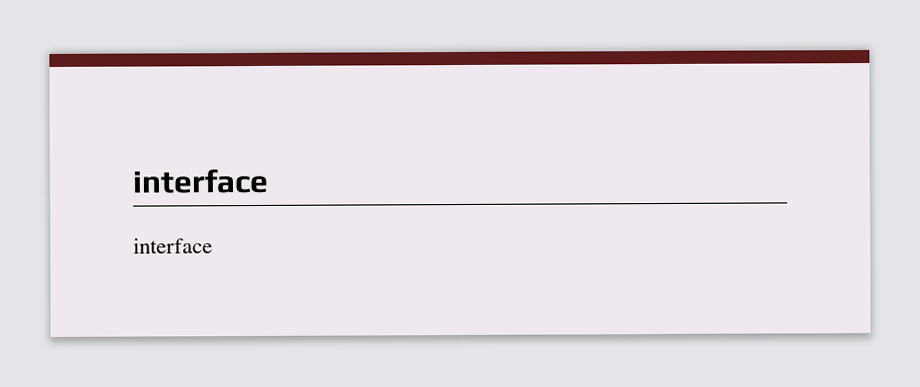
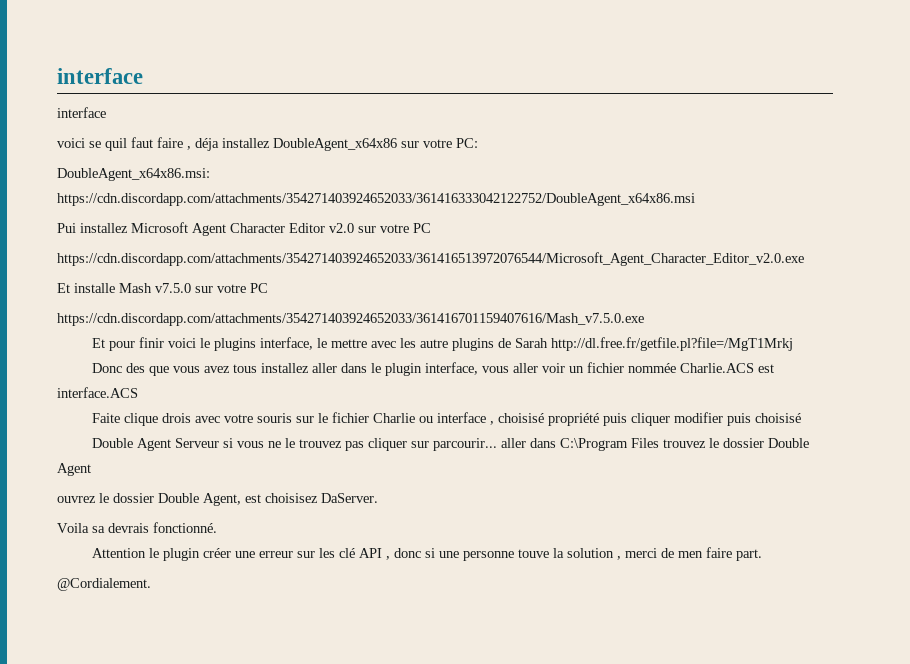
(213, 245) none -> [57,137,478,151] [57,168,210,181] [57,193,695,206] [57,222,431,236] [57,252,804,266] [57,283,268,293] [57,313,644,326] [92,337,794,351] [92,362,775,376] [57,387,138,398] [92,412,802,426] [92,438,810,451] [57,463,91,476] [57,493,378,506] [57,522,217,533] [92,547,763,561] [57,578,151,591] // voici se quil faut faire , déja installez DoubleAgent_x64x86 sur votre PC: // DoubleAgent_x64x86.msi: https://cdn.discordapp.com/attachments/354271403924652033/361416333042122752/DoubleAgent_x64x86.msi // Pui installez Microsoft Agent Character Editor v2.0 sur votre PC // https://cdn.discordapp.com/attachments/354271403924652033/361416513972076544/Microsoft_Agent_Character_Editor_v2.0.exe // Et installe Mash v7.5.0 sur votre PC // https://cdn.discordapp.com/attachments/354271403924652033/361416701159407616/Mash_v7.5.0.exe // Et pour finir voici le plugins interface, le mettre avec les autre plugins de Sarah http://dl.free.fr/getfile.pl?file=/MgT1Mrkj // Donc des que vous avez tous installez aller dans le plugin interface, vous aller voir un fichier nommée Charlie.ACS est interface.ACS // Faite clique drois avec votre souris sur le fichier Charlie ou interface , choisisé propriété puis cliquer modifier puis choisisé // Double Agent Serveur si vous ne le trouvez pas cliquer sur parcourir... aller dans C:\Program Files trouvez le dossier Double Agent // ouvrez le dossier Double Agent, est choisisez DaServer. // Voila sa devrais fonctionné. // Attention le plugin créer une erreur sur les clé API , donc si une personne touve la solution , merci de men faire part. // @Cordialement.

